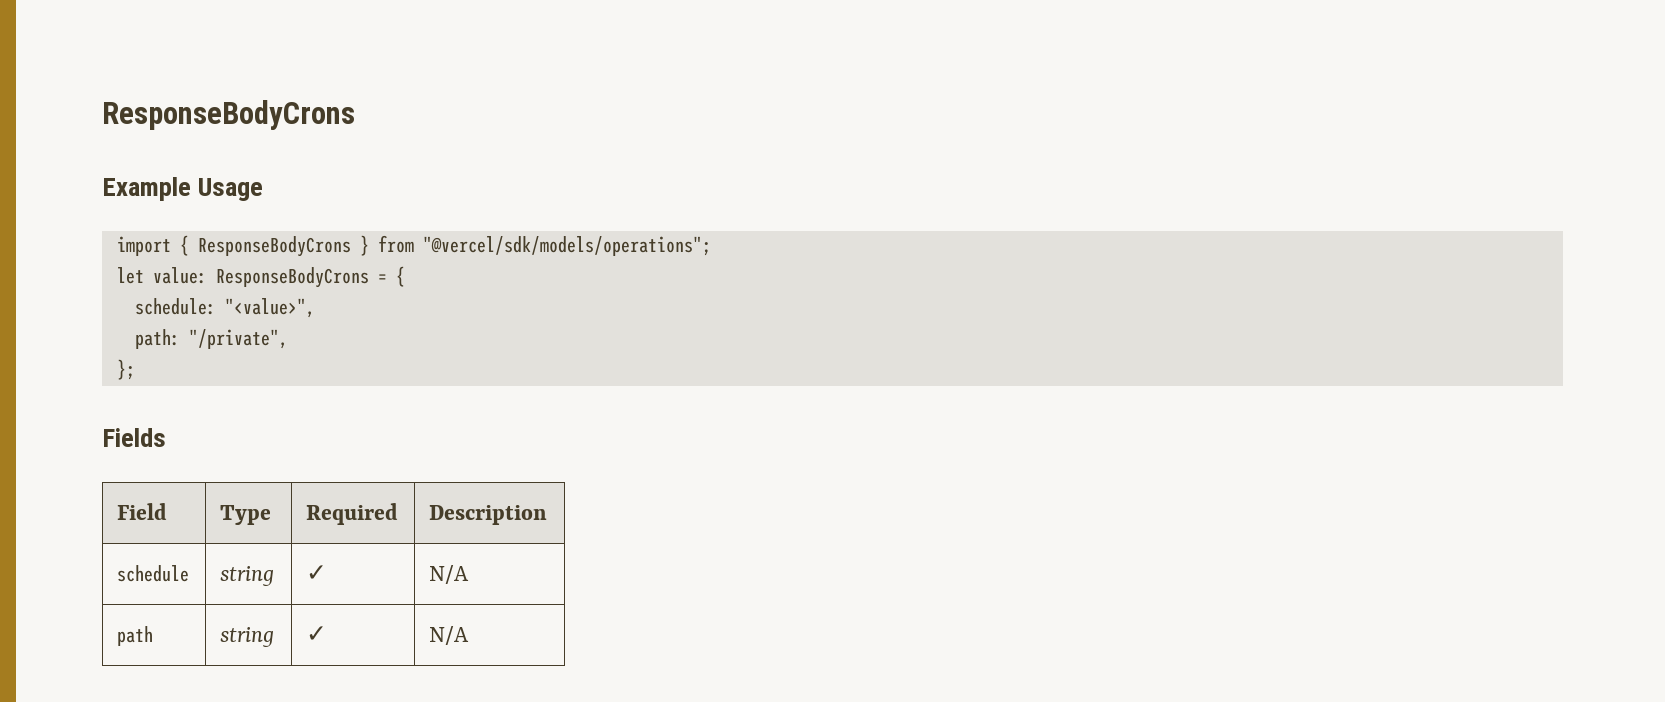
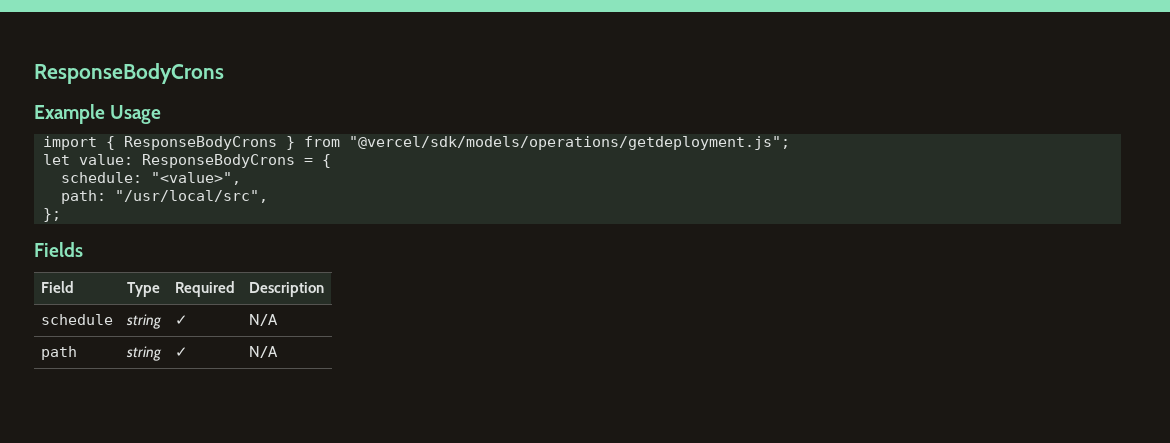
[422,236,711,256] "@vercel/sdk/models/operations"; -> [349,136,790,150] "@vercel/sdk/models/operations/getdeployment.js";
[188,329,288,349] "/private", -> [115,190,268,203] "/usr/local/src",

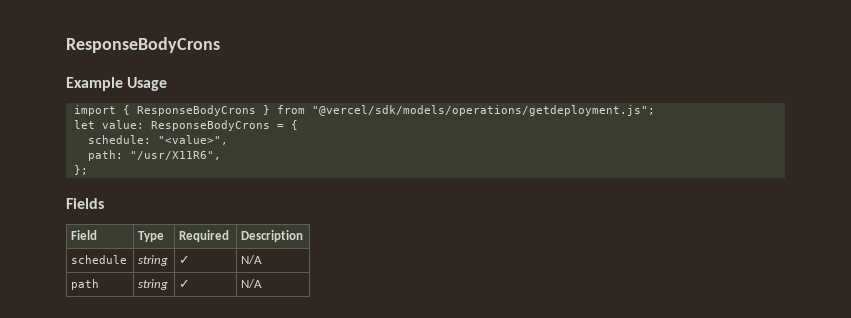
[115,190,268,203] "/usr/local/src", -> [129,151,221,160] "/usr/X11R6",

